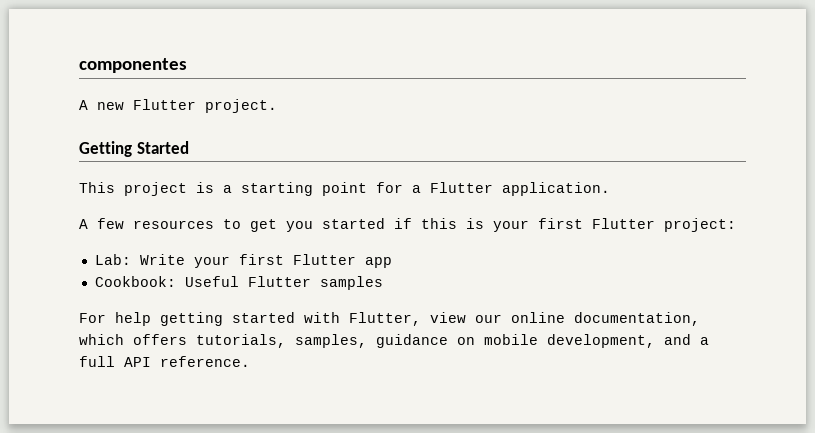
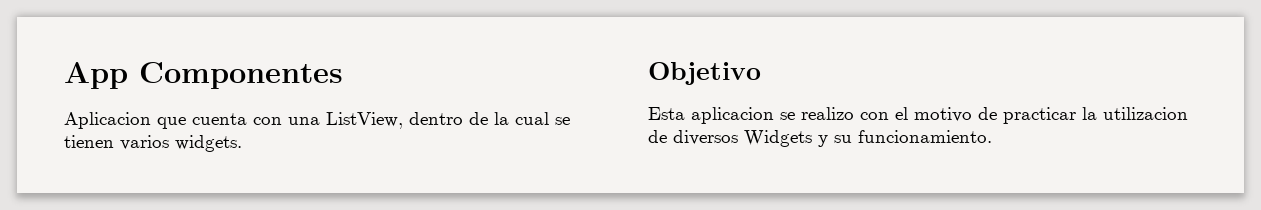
[79,58,187,73] [79,99,277,113] [79,141,189,157] [79,182,610,196] [79,218,736,232] [94,254,392,268] [94,276,383,290] [79,312,700,326] [79,334,709,348] [79,356,250,367] componentes // A new Flutter project. // Getting Started // This project is a starting point for a Flutter application. // A few resources to get you started if this is your first Flutter project: // Lab: Write your first Flutter app // Cookbook: Useful Flutter samples // For help getting started with Flutter, view our online documentation, which offers tutorials, samples, guidance on mobile development, and a full API reference. -> [64,62,343,89] [64,112,570,129] [64,135,242,152] [648,62,761,85] [648,107,1188,124] [648,130,992,147] App Componentes // Aplicacion que cuenta con una ListView, dentro de la cual se tienen varios widgets. // Objetivo // Esta aplicacion se realizo con el motivo de practicar la utilizacion de diversos Widgets y su funcionamiento.

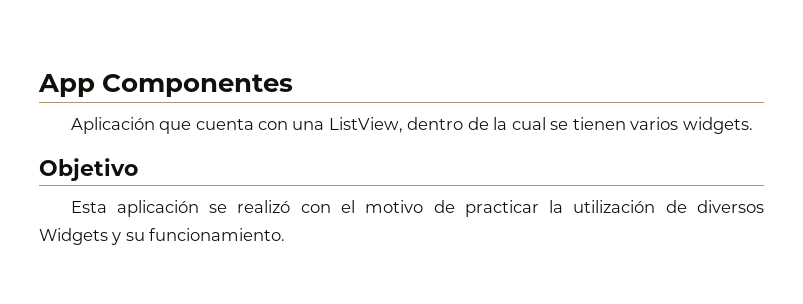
[64,112,151,129] Aplicacion -> [70,117,155,134] Aplicación
[691,107,854,124] aplicacion se realizo -> [116,200,291,217] aplicación se realizó
[1103,107,1188,120] utilizacion -> [573,200,656,213] utilización

